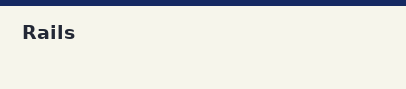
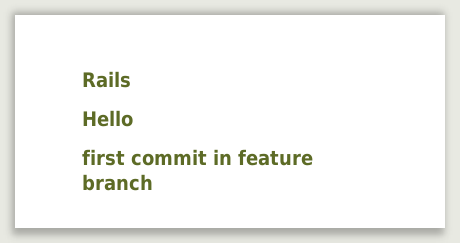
(75, 32) none -> [82,110,133,127] [82,149,313,166] [82,174,153,191] // Hello // first commit in feature branch

